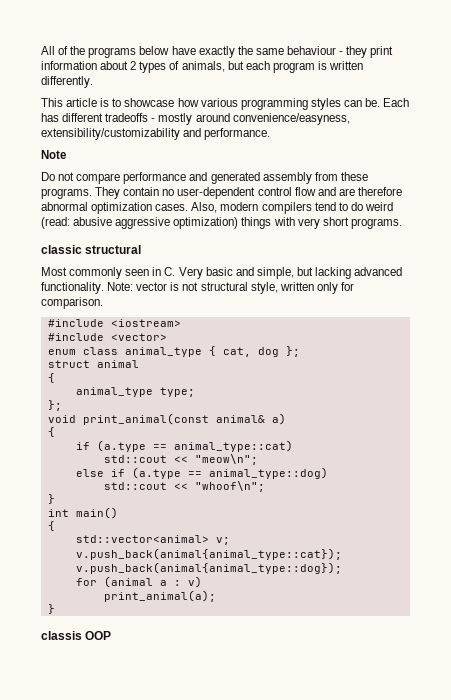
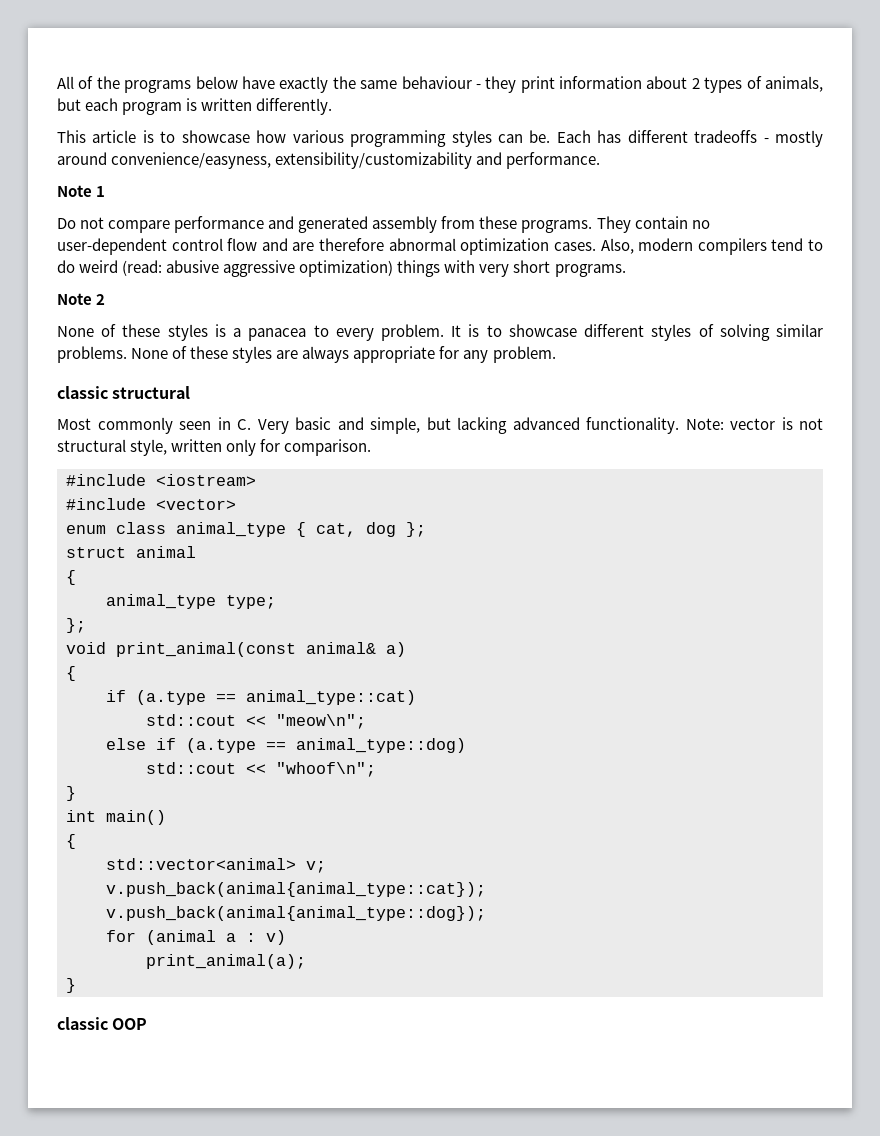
(66, 154) none -> [96,186,106,197] 1
(402, 223) none -> [57,293,106,305] [57,324,823,341] [57,346,556,363] // Note 2 // None of these styles is a panacea to every problem. It is to showcase different styles of solving similar problems. None of these styles are always appropriate for any problem.
[41,631,82,640] classis -> [57,1017,108,1030] classic

